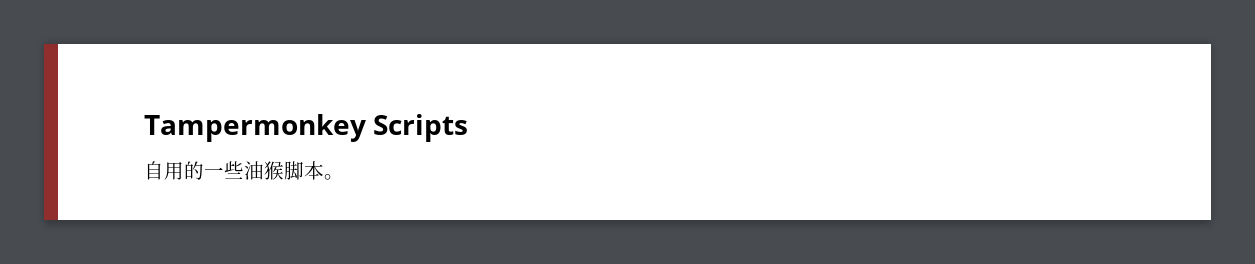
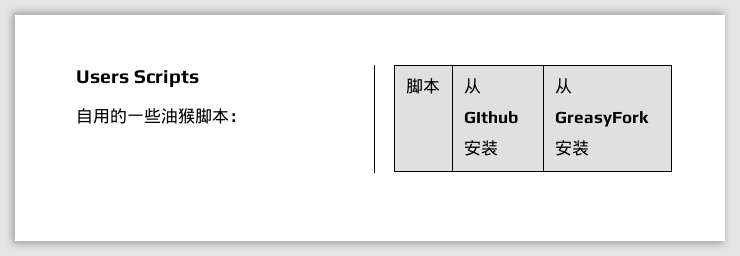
[144,114,366,142] Tampermonkey -> [76,70,129,84] Users
[324,174,344,180] 。 -> [229,113,246,122] [406,78,441,94] [464,78,482,94] [464,111,519,124] [464,140,499,156] [555,78,573,94] [555,111,650,127] [555,140,590,156] ： // 脚本 | 从GIthub安装 | 从GreasyFork安装

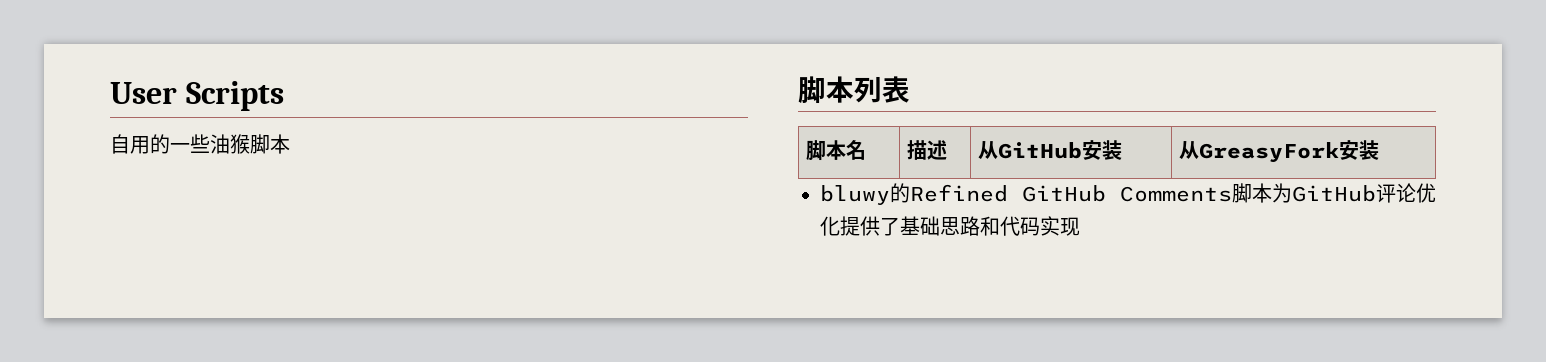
[76,70,129,84] Users -> [110,82,177,104] User
[229,113,246,122] [406,78,441,94] [464,78,482,94] [464,111,519,124] ： // 脚本 | 从GIthub -> [798,76,910,104] [806,140,867,161] [907,140,948,160] [978,141,1083,160] // 脚本列表 // 脚本名 | 描述 | 从GitHub
(590, 148) none -> [820,183,1436,205] [820,216,1080,236] // bluwy的Refined GitHub Comments脚本为GitHub评论优化提供了基础思路和代码实现

